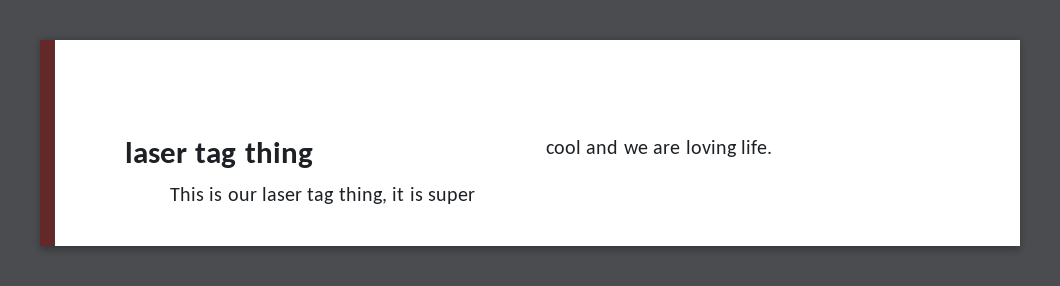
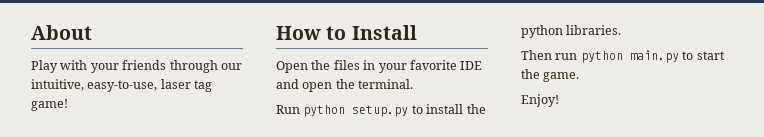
[125,142,313,168] [169,187,476,204] [546,140,772,157] laser tag thing // This is our laser tag thing, it is super cool and we are loving life. -> [31,25,92,40] [31,60,242,73] [31,79,213,92] [31,99,68,111] [276,25,417,40] [276,60,483,73] [276,79,414,92] [276,104,486,117] [521,25,622,38] [521,50,725,63] [521,69,580,82] [521,94,559,107] About // Play with your friends through our intuitive, easy-to-use, laser tag game! // How to Install // Open the files in your favorite IDE and open the terminal. // Run python setup.py to install the python libraries. // Then run python main.py to start the game. // Enjoy!

